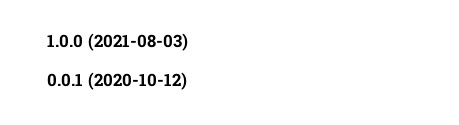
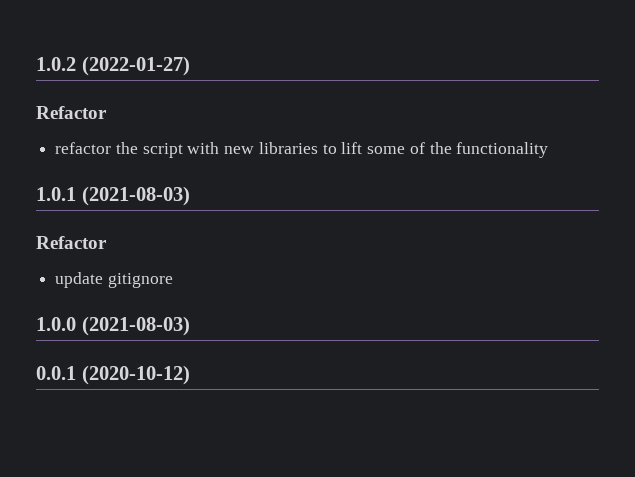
(47, 41) none -> [36,56,190,76] [36,106,107,119] [55,142,549,158] [36,186,190,206] [36,236,107,249] [55,272,173,288] 1.0.2 (2022-01-27) // Refactor // refactor the script with new libraries to lift some of the functionality // 1.0.1 (2021-08-03) // Refactor // update gitignore //

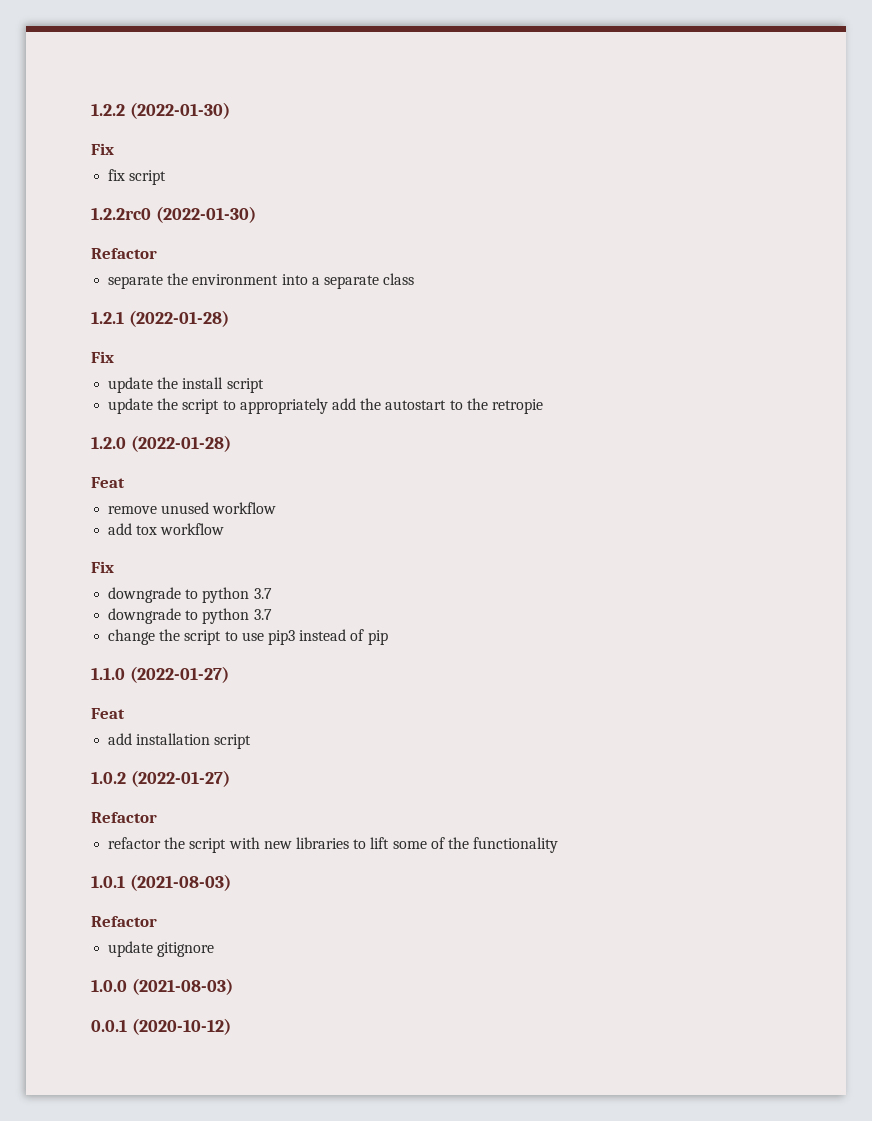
(36, 64) none -> [91,102,230,119] [91,143,114,155] [108,169,167,185] [91,206,256,223] [91,248,157,259] [108,273,415,289] [91,310,229,327] [91,351,114,363] [108,377,264,393] [108,398,543,414] [91,435,231,452] [91,477,125,488] [108,502,277,514] [108,523,225,535] [91,561,114,573] [108,587,272,603] [108,608,272,624] [108,629,388,645] [91,666,229,683] [91,708,125,719] [108,733,252,749] 1.2.2 (2022-01-30) // Fix // fix script // 1.2.2rc0 (2022-01-30) // Refactor // separate the environment into a separate class // 1.2.1 (2022-01-28) // Fix // update the install script // update the script to appropriately add the autostart to the retropie // 1.2.0 (2022-01-28) // Feat // remove unused workflow // add tox workflow // Fix // downgrade to python 3.7 // downgrade to python 3.7 // change the script to use pip3 instead of pip // 1.1.0 (2022-01-27) // Feat // add installation script //

